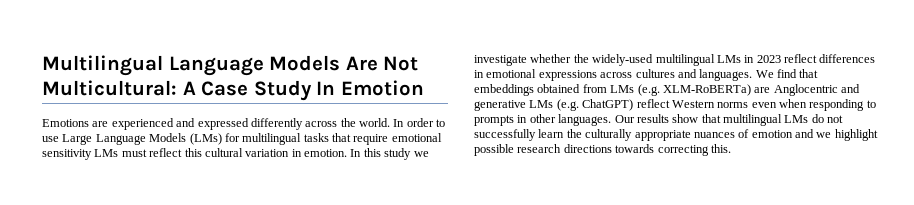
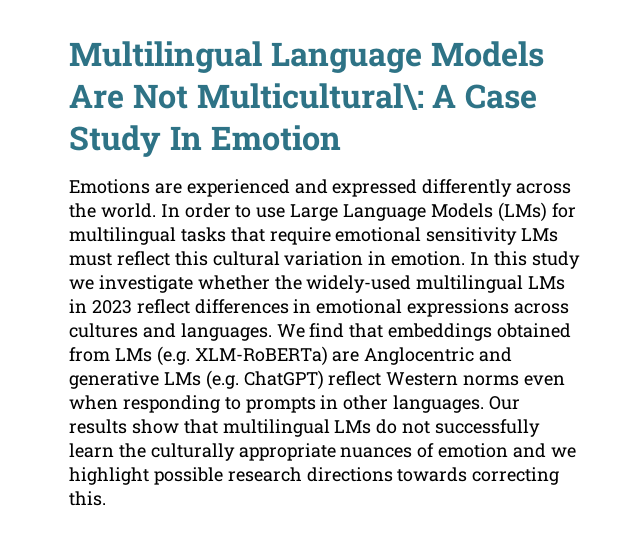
[42,80,177,96] Multicultural: -> [196,83,424,110] Multicultural\:

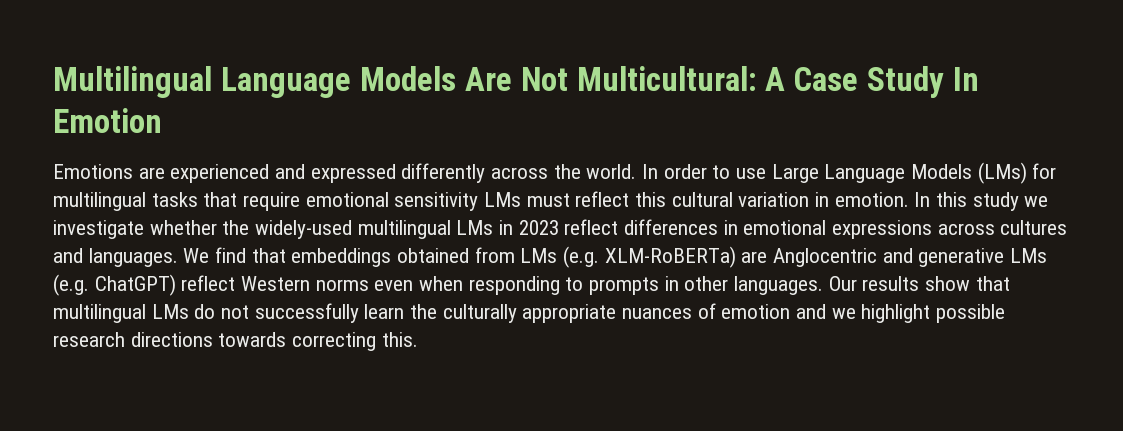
[196,83,424,110] Multicultural\: -> [576,66,757,91] Multicultural:

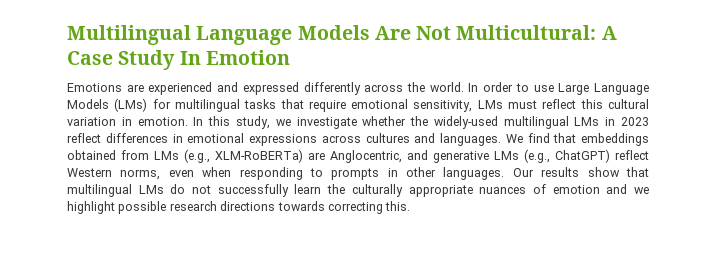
[394,192,479,211] sensitivity -> [413,100,473,112] sensitivity,
[972,192,1019,211] study -> [235,116,270,129] study,
[563,246,600,268] (e.g. -> [184,149,210,163] (e.g.,
[773,248,878,267] Anglocentric -> [330,150,402,163] Anglocentric,
[53,274,89,296] (e.g. -> [524,149,550,163] (e.g.,
[315,279,369,291] norms -> [120,169,161,180] norms,

